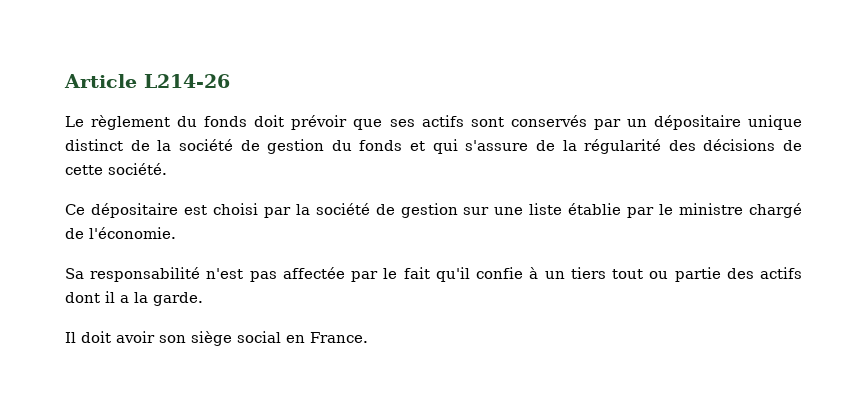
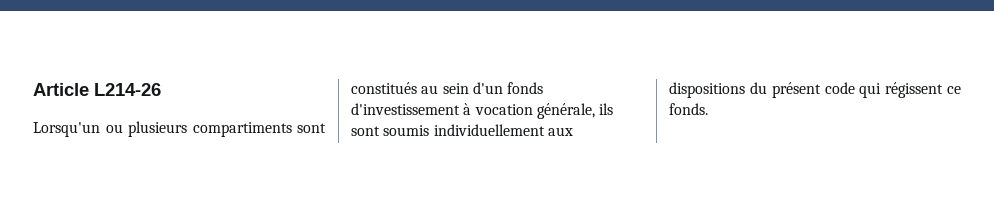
[65,115,802,130] [65,139,802,154] [65,163,167,175] [65,203,802,218] [65,227,176,239] [65,267,803,282] [65,291,203,306] [65,331,368,346] Le règlement du fonds doit prévoir que ses actifs sont conservés par un dépositaire unique distinct de la société de gestion du fonds et qui s'assure de la régularité des décisions de cette société. // Ce dépositaire est choisi par la société de gestion sur une liste établie par le ministre chargé de l'économie. // Sa responsabilité n'est pas affectée par le fait qu'il confie à un tiers tout ou partie des actifs dont il a la garde. // Il doit avoir son siège social en France. -> [33,121,326,137] [351,82,544,94] [351,103,614,119] [351,124,573,136] [669,82,961,98] [669,103,708,115] Lorsqu'un ou plusieurs compartiments sont constitués au sein d'un fonds d'investissement à vocation générale, ils sont soumis individuellement aux dispositions du présent code qui régissent ce fonds.

